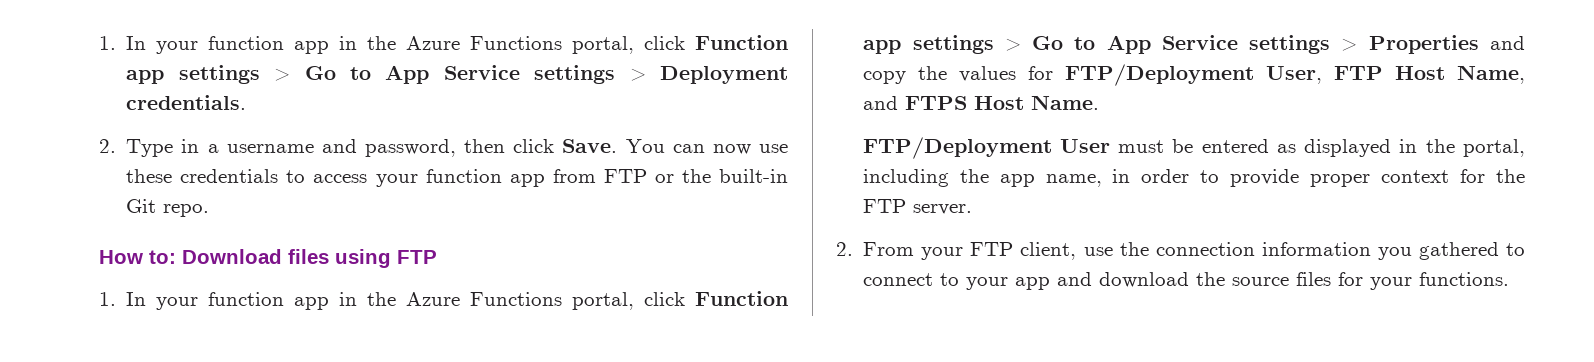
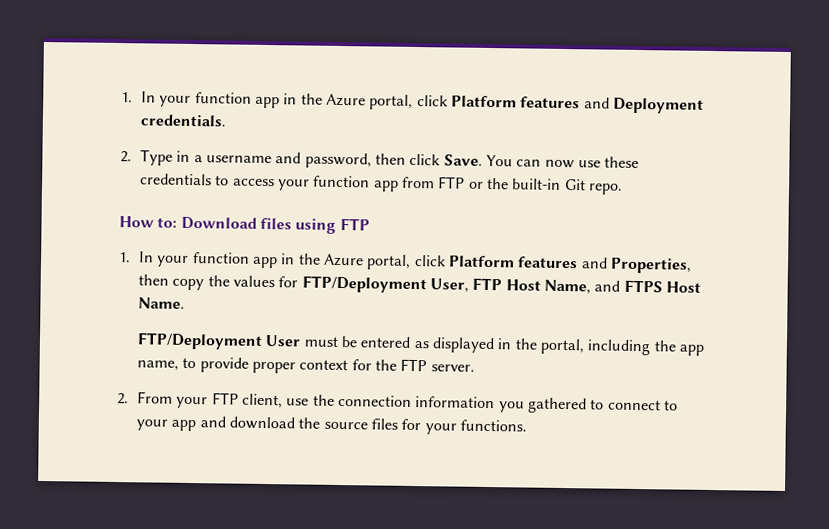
[99,35,789,54] [126,65,646,84] 1. In your function app in the Azure Functions portal, click Function app settings > Go to App Service settings > -> [121,91,610,110] 1. In your function app in the Azure portal, click Platform features and
[470,291,789,310] [863,35,1525,54] Functions portal, click Function app settings > Go to App Service settings > Properties and -> [366,254,692,274] [138,274,170,286] portal, click Platform features and Properties, then
[1112,169,1190,183] in order -> (180, 365) none

